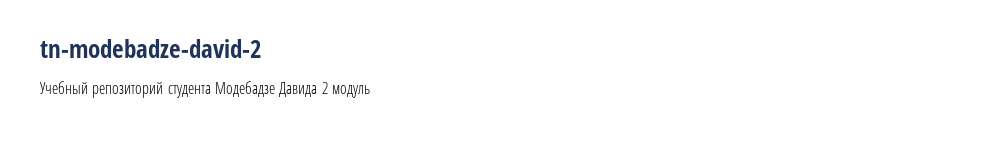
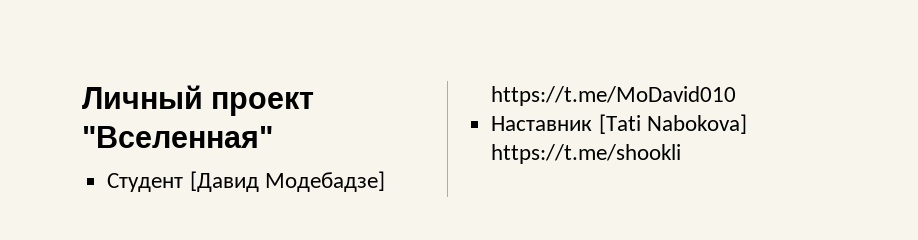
[40,39,262,58] [40,81,370,98] tn-modebadze-david-2 // Учебный репозиторий студента Модебадзе Давида 2 модуль -> [82,85,315,116] [82,126,273,148] [107,171,385,192] [491,86,737,106] [491,114,747,134] [491,144,682,164] Личный проект "Вселенная" // Студент [Давид Модебадзе] https://t.me/MoDavid010 // Наставник [Tati Nabokova] https://t.me/shookli

